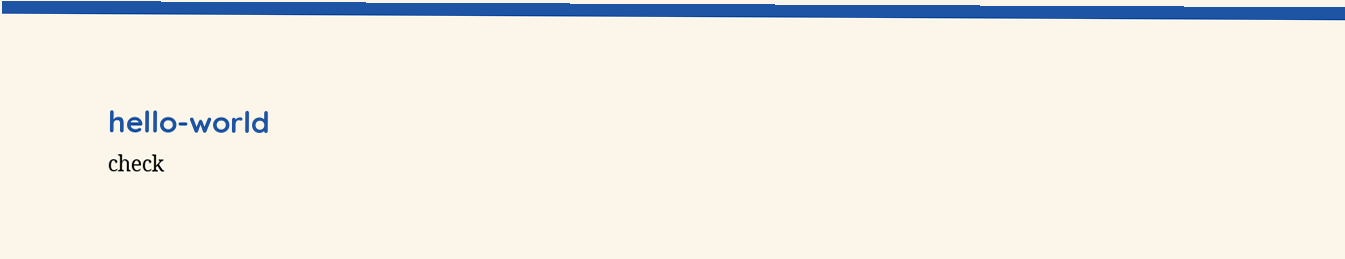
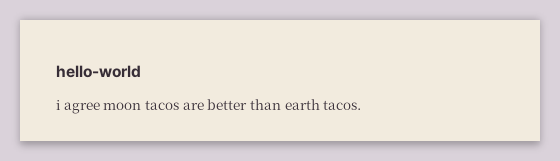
[107,154,165,172] check -> [56,99,362,114] i agree moon tacos are better than earth tacos.

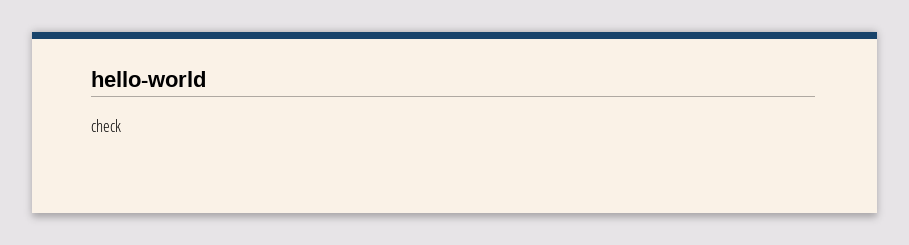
[56,99,362,114] i agree moon tacos are better than earth tacos. -> [91,119,121,132] check

